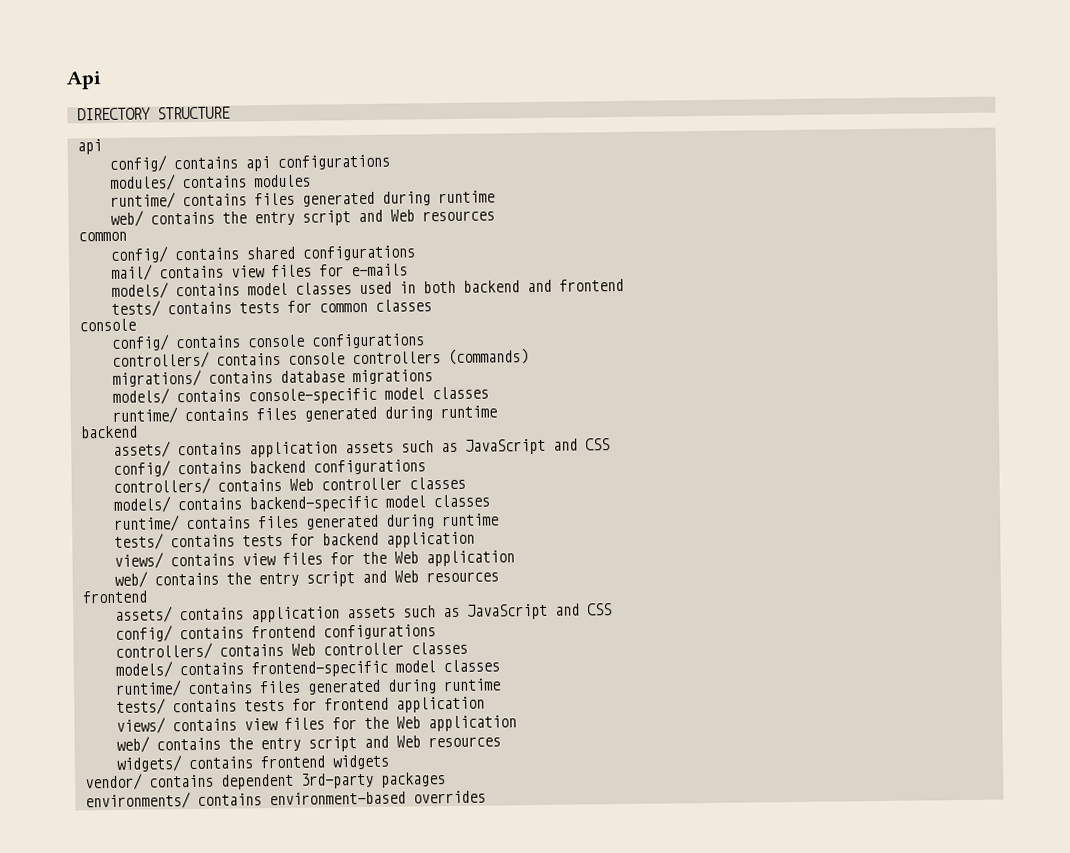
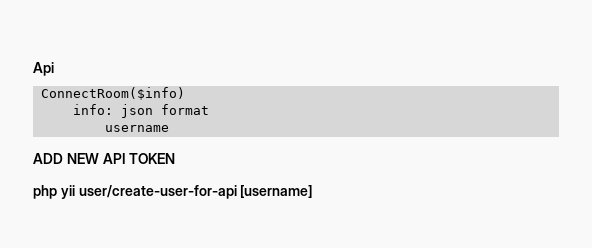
[76,106,231,121] [76,139,102,155] [108,154,390,172] [109,174,311,191] [109,190,495,209] [109,209,495,227] [77,231,127,242] [109,245,416,263] [110,263,408,281] [110,278,624,299] [110,299,432,317] [78,318,136,332] [110,333,425,351] [111,348,529,369] [111,369,433,387] [111,386,489,405] [111,405,497,424] [79,425,138,439] [112,438,610,458] [112,459,426,477] [112,476,466,495] [112,494,490,513] [113,513,499,532] [113,531,475,550] [113,550,515,569] [113,570,499,588] [81,590,148,604] [114,603,612,623] [114,624,436,642] [114,641,468,660] [114,659,500,678] [114,678,501,697] [115,696,485,715] [115,715,517,734] [115,735,501,753] [115,754,389,772] [84,772,446,791] [84,790,486,810] DIRECTORY STRUCTURE // api // config/ contains api configurations // modules/ contains modules // runtime/ contains files generated during runtime // web/ contains the entry script and Web resources // common // config/ contains shared configurations // mail/ contains view files for e-mails // models/ contains model classes used in both backend and frontend // tests/ contains tests for common classes // console // config/ contains console configurations // controllers/ contains console controllers (commands) // migrations/ contains database migrations // models/ contains console-specific model classes // runtime/ contains files generated during runtime // backend // assets/ contains application assets such as JavaScript and CSS // config/ contains backend configurations // controllers/ contains Web controller classes // models/ contains backend-specific model classes // runtime/ contains files generated during runtime // tests/ contains tests for backend application // views/ contains view files for the Web application // web/ contains the entry script and Web resources // frontend // assets/ contains application assets such as JavaScript and CSS // config/ contains frontend configurations // controllers/ contains Web controller classes // models/ contains frontend-specific model classes // runtime/ contains files generated during runtime // tests/ contains tests for frontend application // views/ contains view files for the Web application // web/ contains the entry script and Web resources // widgets/ contains frontend widgets // vendor/ contains dependent 3rd-party packages // environments/ contains environment-based overrides -> [40,87,185,100] [72,104,209,118] [104,125,169,132] [33,153,176,164] [33,185,313,199] ConnectRoom($info) // info: json format // username // ADD NEW API TOKEN // php yii user/create-user-for-api [username]

